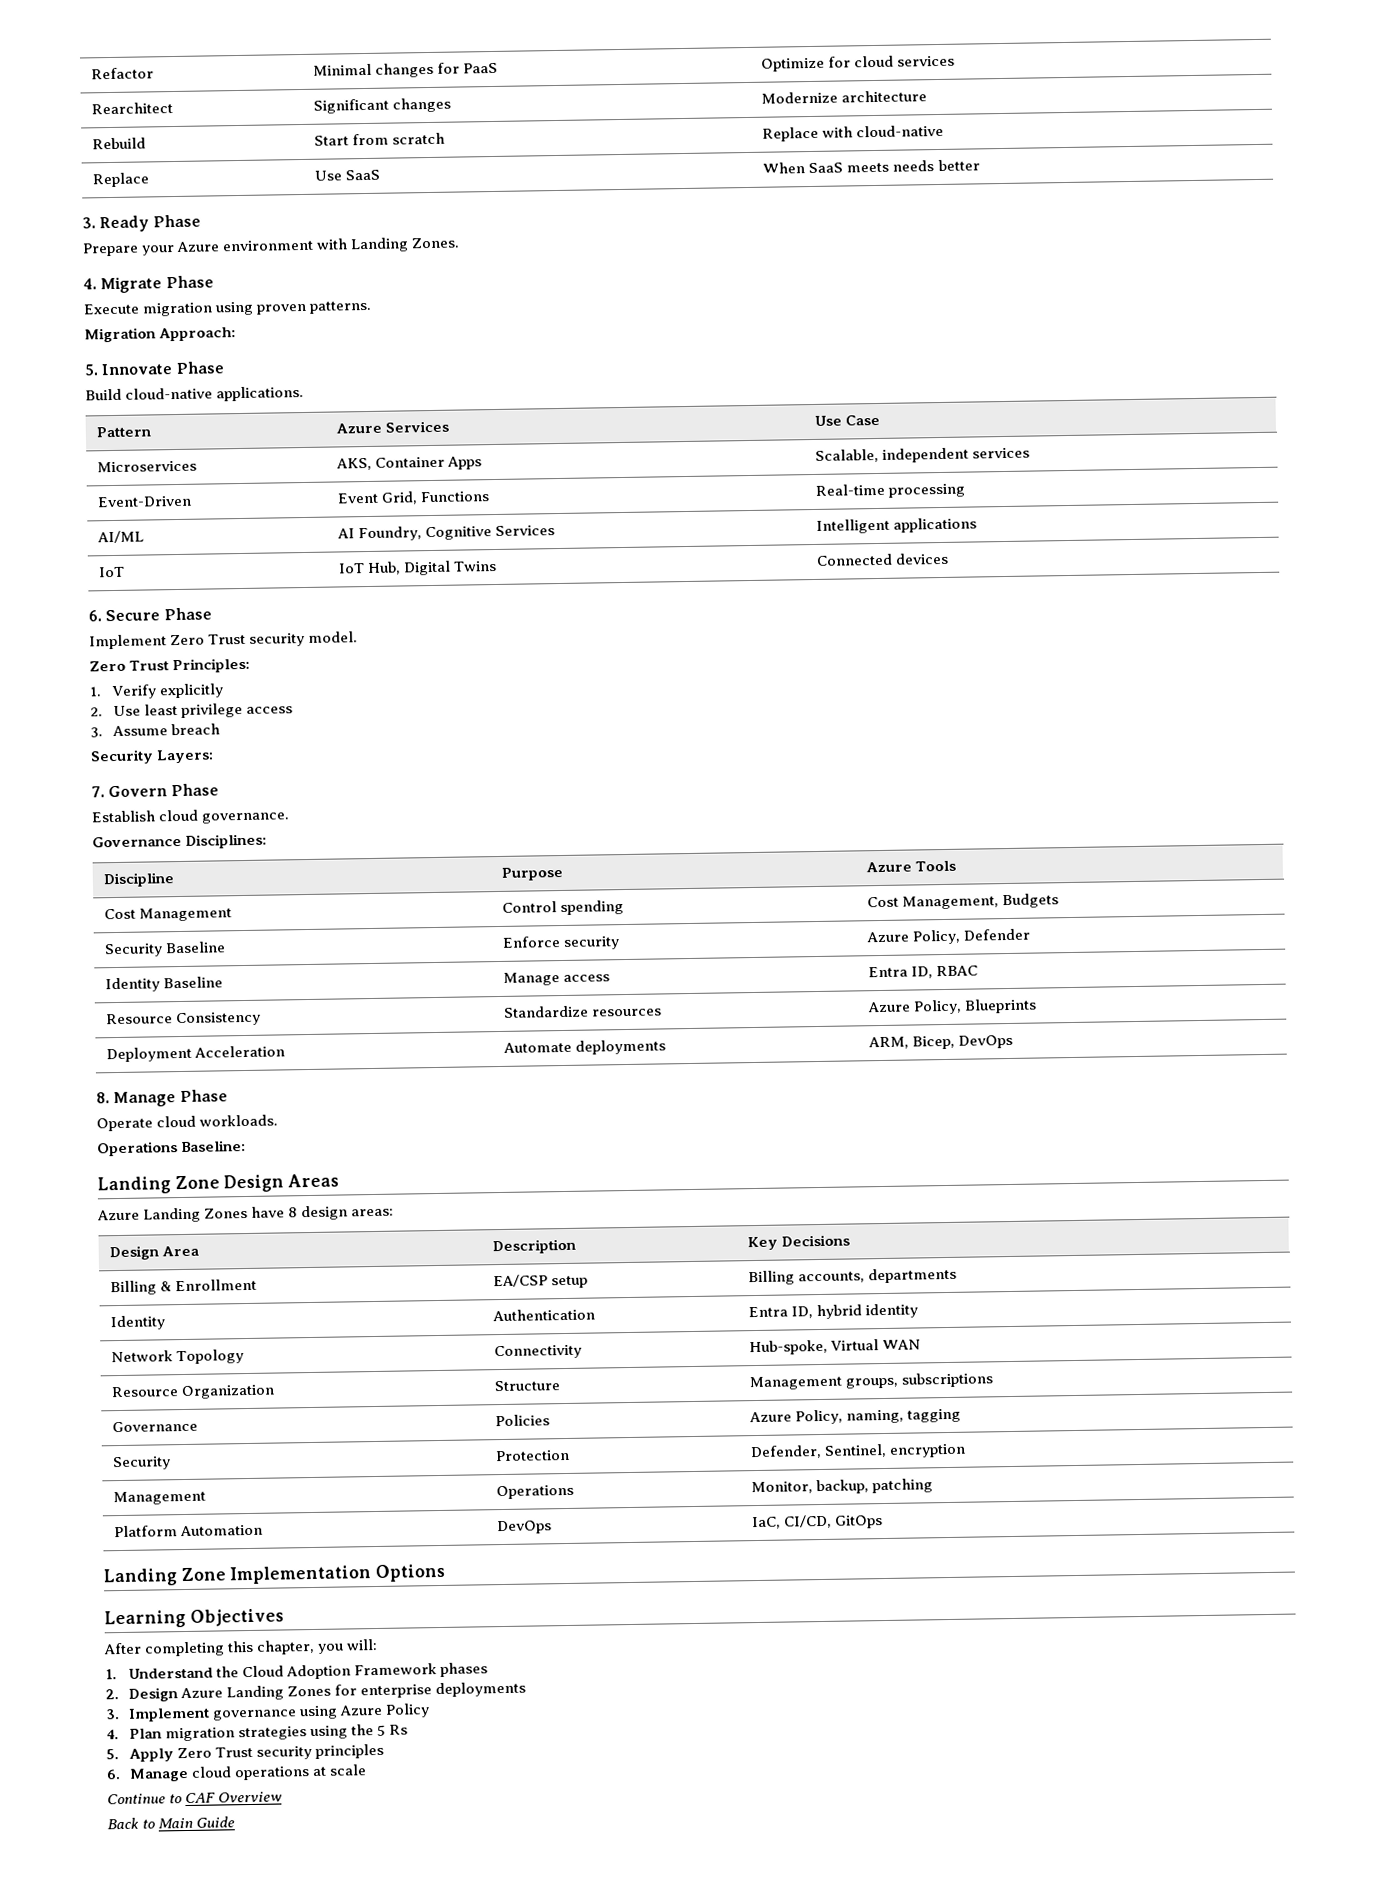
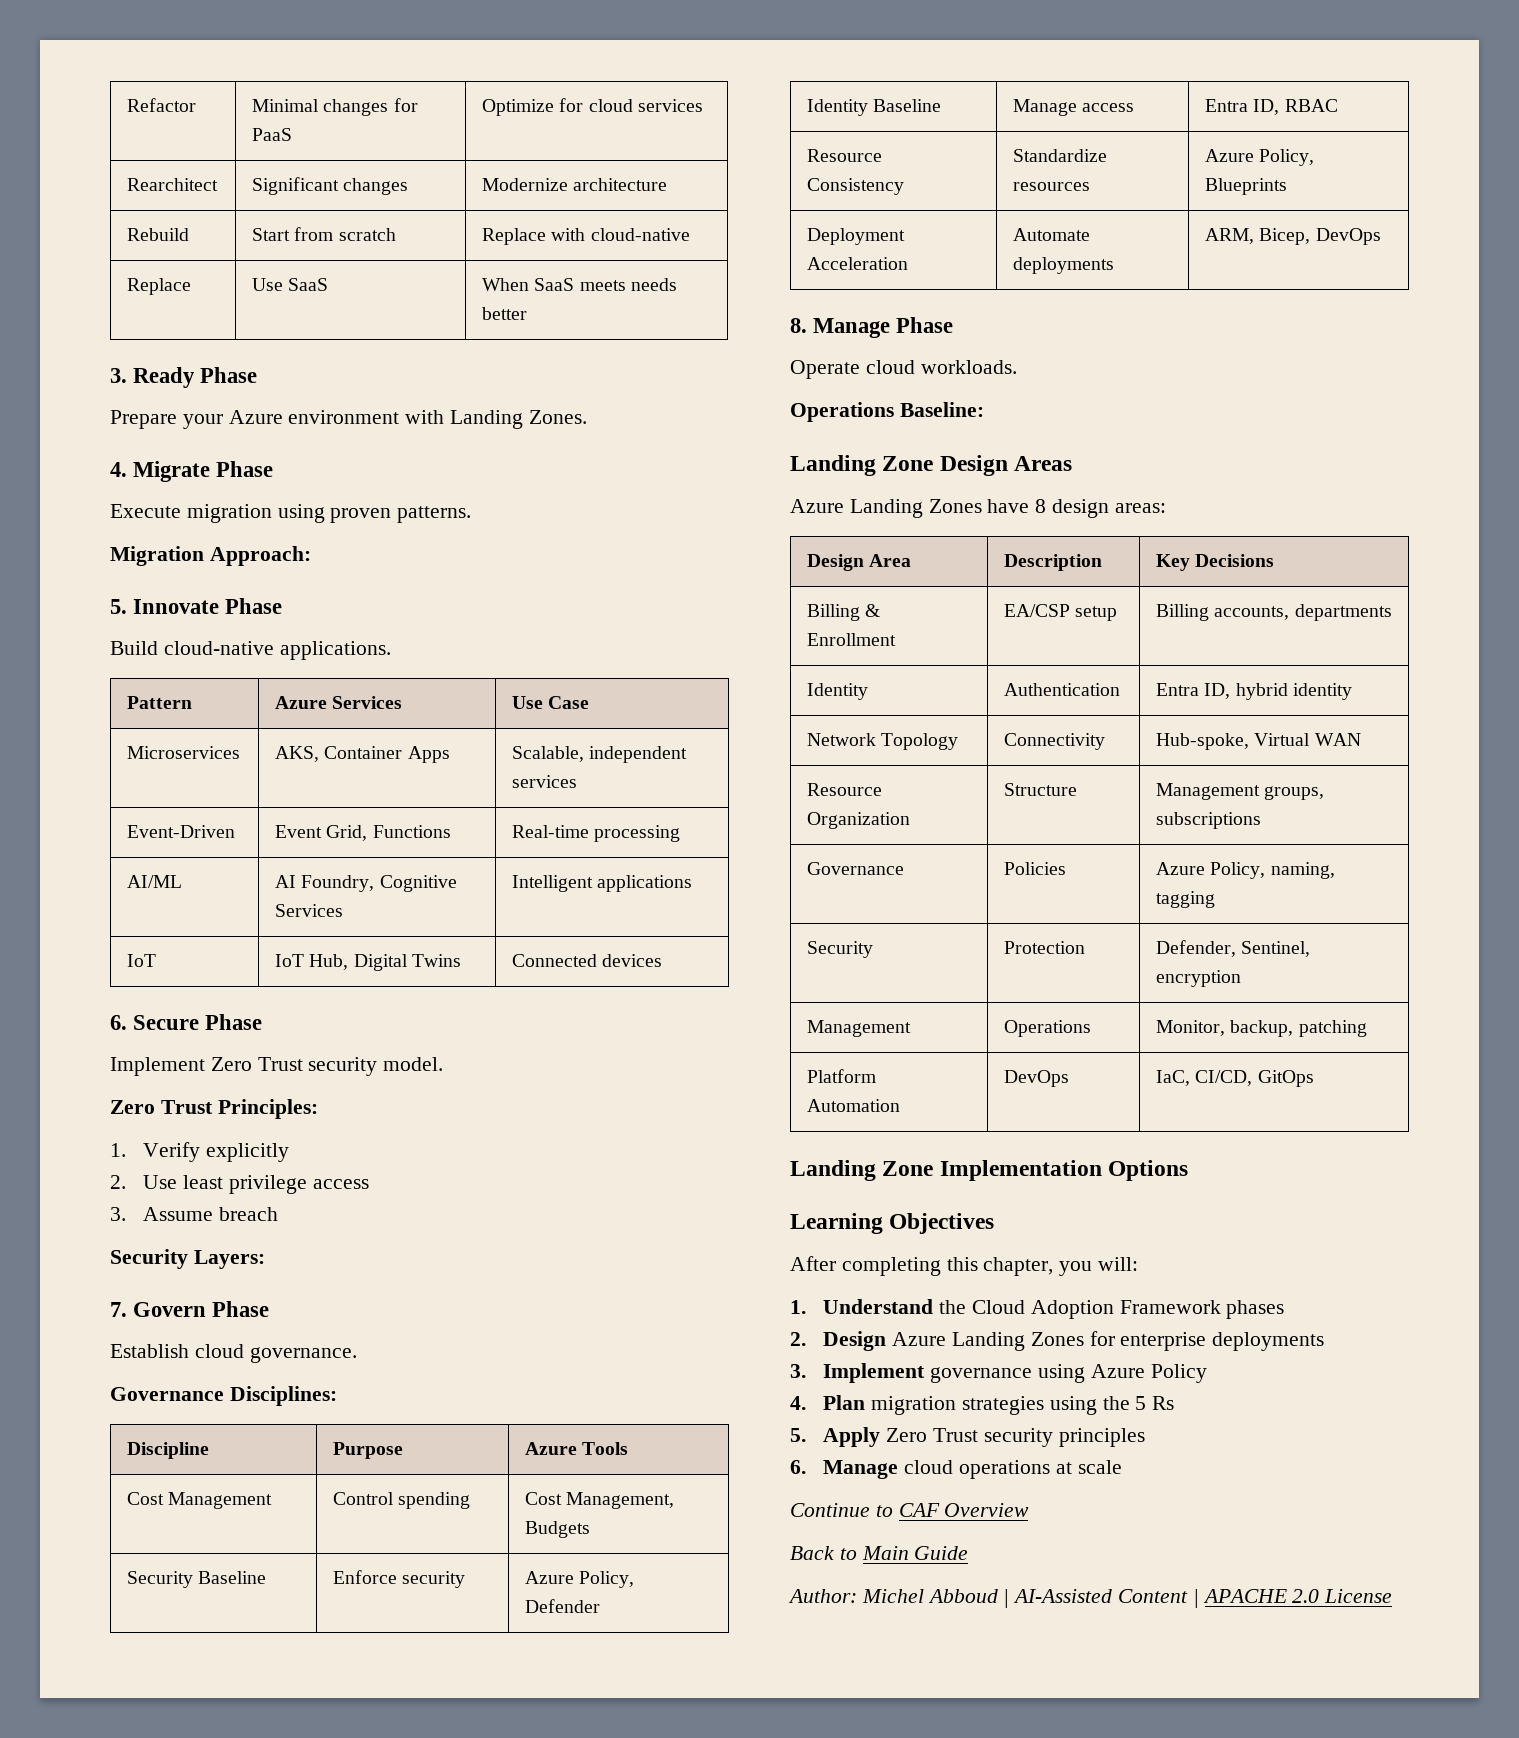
(236, 1822) none -> [788,1589,1393,1608] // Author: Michel Abboud | AI-Assisted Content | APACHE 2.0 License

